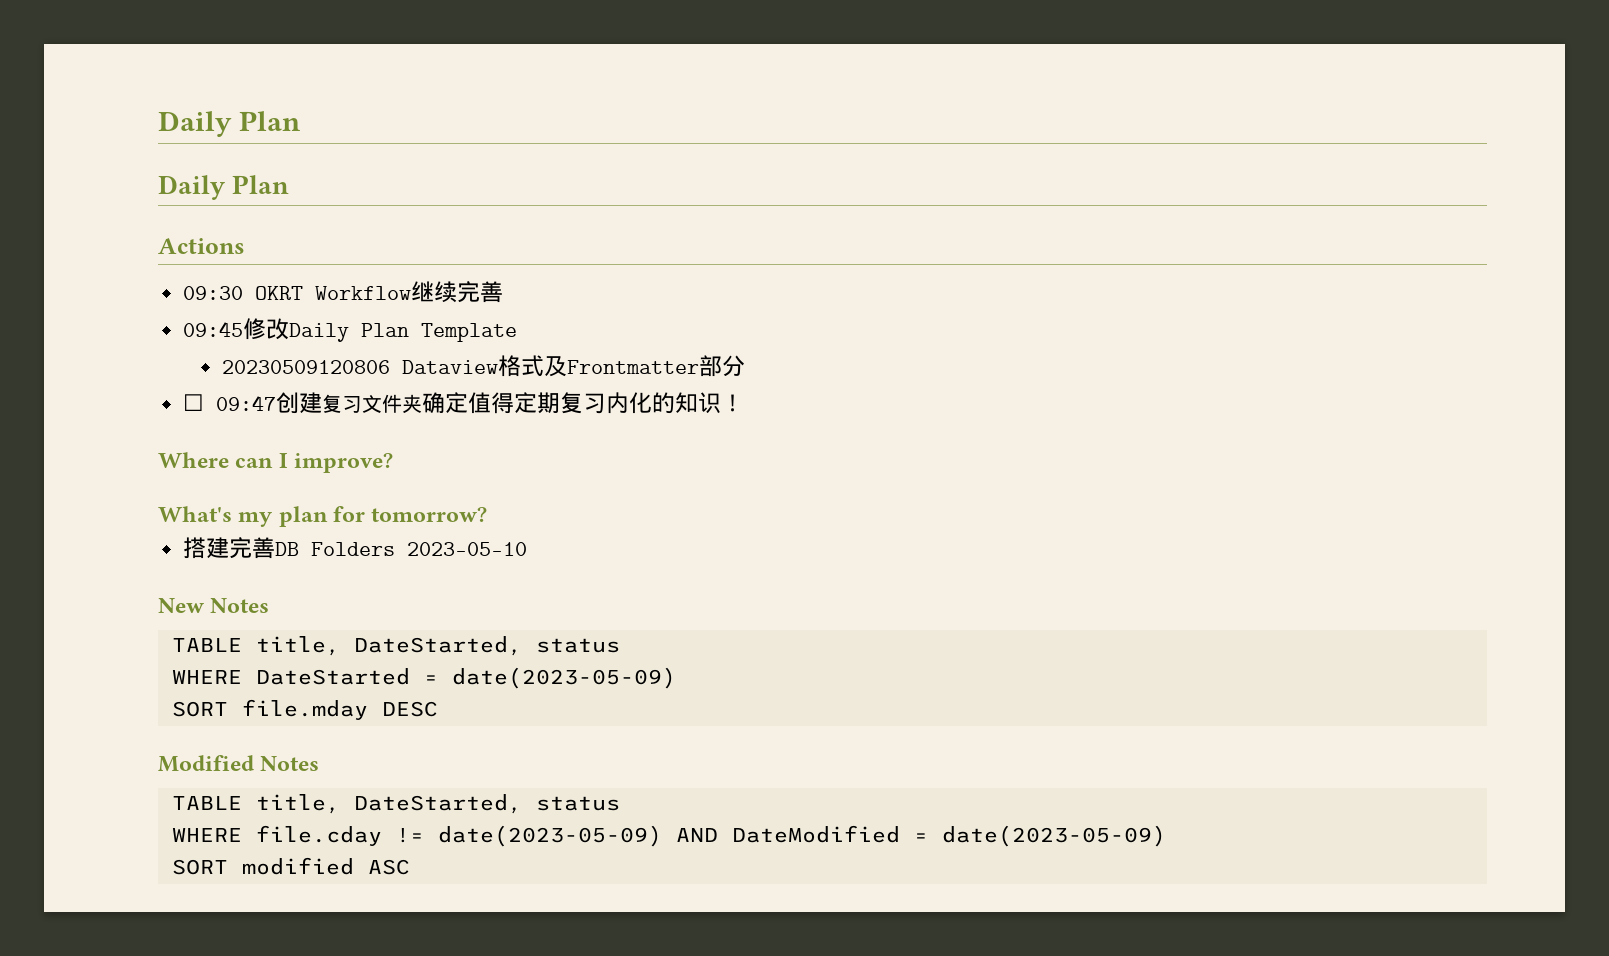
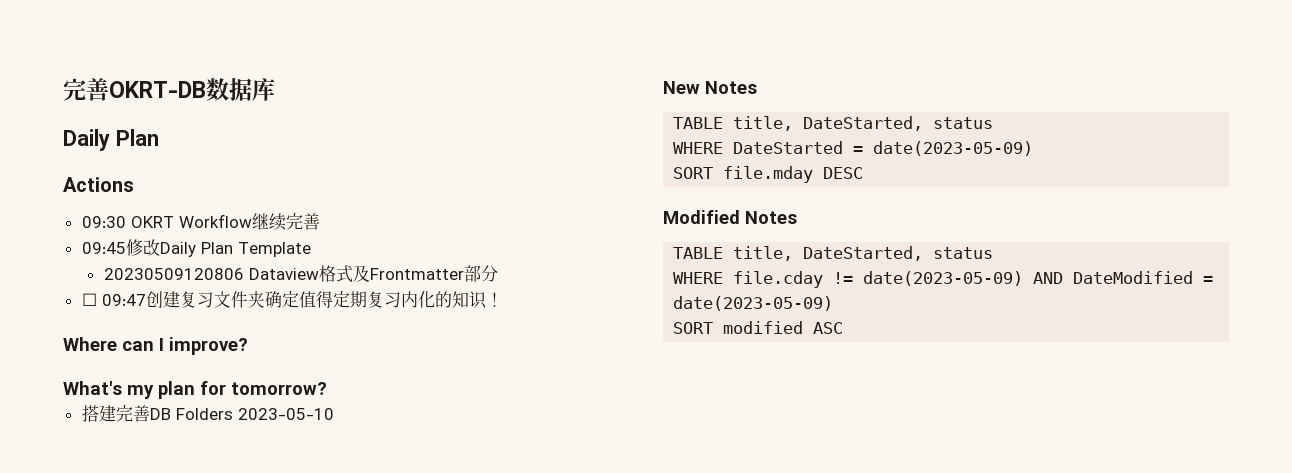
[158,111,300,137] Daily Plan -> [63,78,275,101] 完善OKRT-DB数据库

